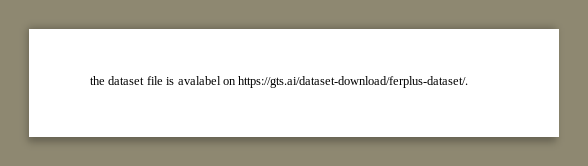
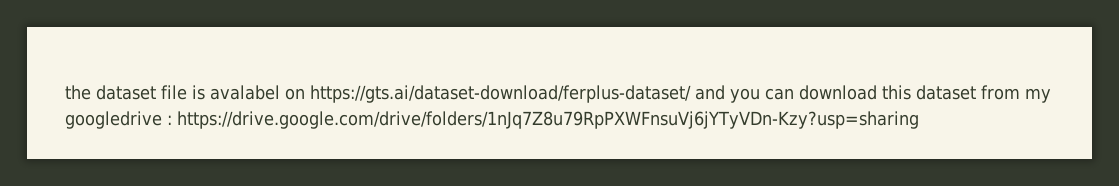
[238,76,469,88] https://gts.ai/dataset-download/ferplus-dataset/. -> [310,85,1051,103] [65,111,919,129] https://gts.ai/dataset-download/ferplus-dataset/ and you can download this dataset from my googledrive : https://drive.google.com/drive/folders/1nJq7Z8u79RpPXWFnsuVj6jYTyVDn-Kzy?usp=sharing

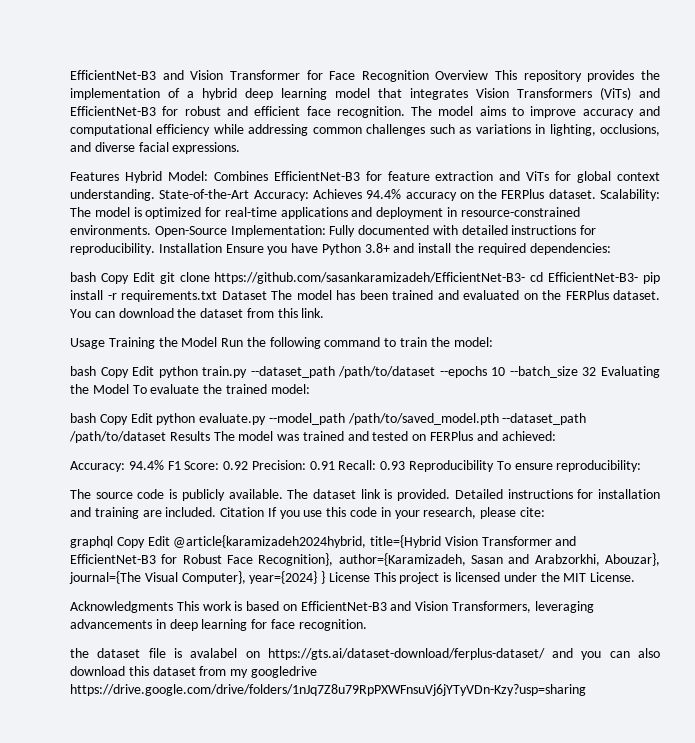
(65, 92) none -> [70,70,660,82] [70,87,660,100] [70,106,660,118] [70,124,660,136] [70,142,241,154] [70,171,661,183] [70,189,660,201] [70,207,580,219] [70,225,597,237] [70,243,611,255] [70,272,660,284] [70,290,660,302] [70,308,325,318] [70,337,493,349] [70,366,660,378] [70,384,310,394] [70,413,587,425] [69,431,556,443] [70,460,642,472] [70,489,660,501] [70,507,545,519] [70,535,577,548] [70,553,660,566] [69,571,636,584] [70,601,594,613] [70,619,367,631] EfficientNet-B3 and Vision Transformer for Face Recognition Overview This repository provides the implementation of a hybrid deep learning model that integrates Vision Transformers (ViTs) and EfficientNet-B3 for robust and efficient face recognition. The model aims to improve accuracy and computational efficiency while addressing common challenges such as variations in lighting, occlusions, and diverse facial expressions. // Features Hybrid Model: Combines EfficientNet-B3 for feature extraction and ViTs for global context understanding. State-of-the-Art Accuracy: Achieves 94.4% accuracy on the FERPlus dataset. Scalability: The model is optimized for real-time applications and deployment in resource-constrained environments. Open-Source Implementation: Fully documented with detailed instructions for reproducibility. Installation Ensure you have Python 3.8+ and install the required dependencies: // bash Copy Edit git clone https://github.com/sasankaramizadeh/EfficientNet-B3- cd EfficientNet-B3- pip install -r requirements.txt Dataset The model has been trained and evaluated on the FERPlus dataset. You can download the dataset from this link. // Usage Training the Model Run the following command to train the model: // bash Copy Edit python train.py --dataset_path /path/to/dataset --epochs 10 --batch_size 32 Evaluating the Model To evaluate the trained model: // bash Copy Edit python evaluate.py --model_path /path/to/saved_model.pth --dataset_path /path/to/dataset Results The model was trained and tested on FERPlus and achieved: // Accuracy: 94.4% F1 Score: 0.92 Precision: 0.91 Recall: 0.93 Reproducibility To ensure reproducibility: // The source code is publicly available. The dataset link is provided. Detailed instructions for installation and training are included. Citation If you use this code in your research, please cite: // graphql Copy Edit @article{karamizadeh2024hybrid, title={Hybrid Vision Transformer and EfficientNet-B3 for Robust Face Recognition}, author={Karamizadeh, Sasan and Arabzorkhi, Abouzar}, journal={The Visual Computer}, year={2024} } License This project is licensed under the MIT License. // Acknowledgments This work is based on EfficientNet-B3 and Vision Transformers, leveraging advancements in deep learning for face recognition. //
(794, 94) none -> [638,648,660,658] also
[167,115,172,125] : -> (317, 672) none

